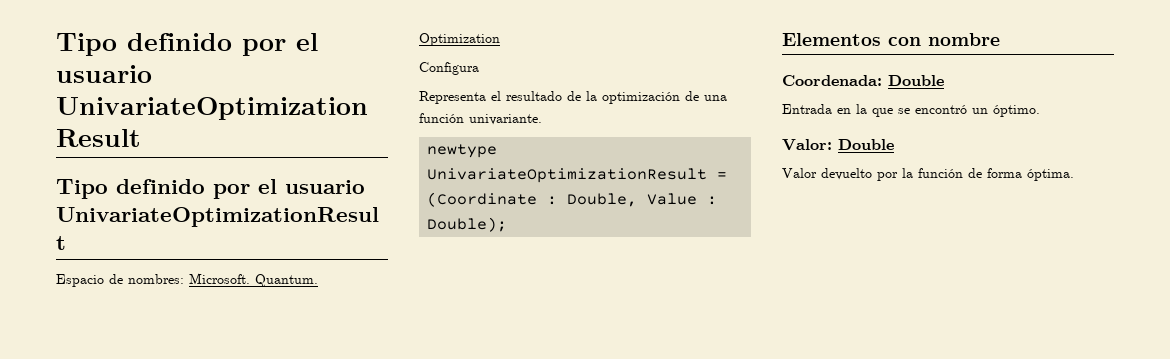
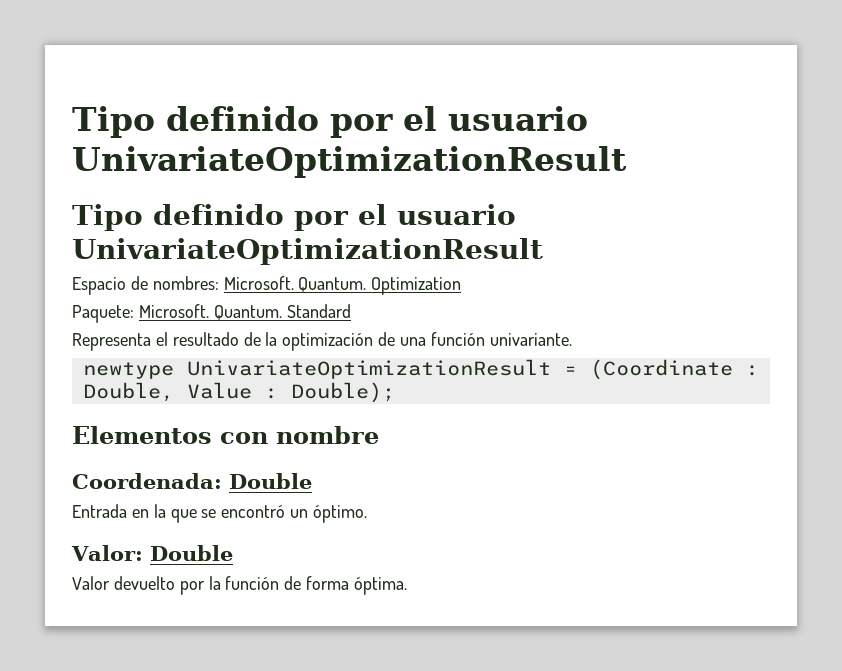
[419,62,479,75] Configura -> [72,304,351,323] Paquete: Microsoft. Quantum. Standard

